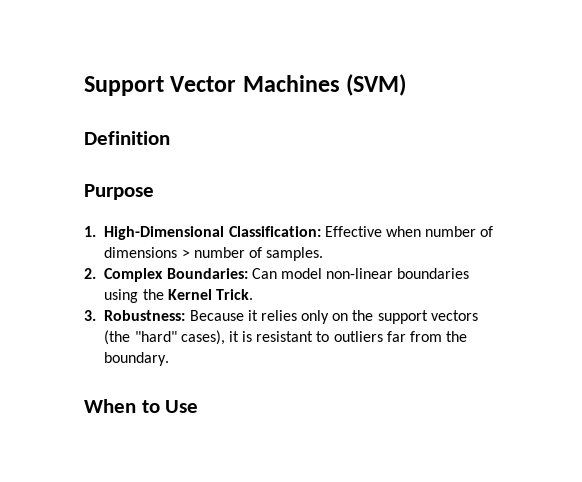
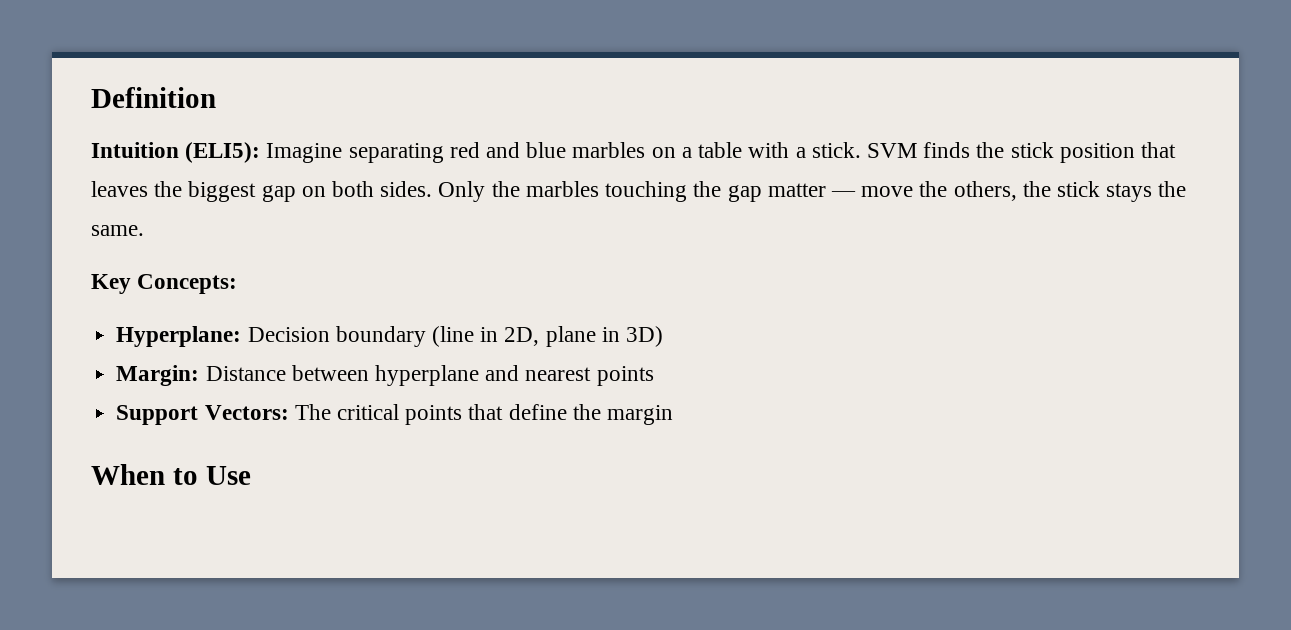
[84,74,407,96] [84,131,170,145] [84,184,154,200] [84,226,494,240] [104,247,324,261] [84,268,470,282] [104,289,253,303] [84,310,478,324] [104,330,468,345] [104,352,170,366] Support Vector Machines (SVM) // Definition // Purpose // 1. High-Dimensional Classification: Effective when number of dimensions > number of samples. // 2. Complex Boundaries: Can model non-linear boundaries using the Kernel Trick. // 3. Robustness: Because it relies only on the support vectors (the "hard" cases), it is resistant to outliers far from the boundary. -> [91,87,216,108] [91,142,1176,163] [91,181,1187,202] [91,225,144,236] [91,274,238,294] [116,326,663,347] [116,365,654,386] [116,404,673,425] Definition // Intuition (ELI5): Imagine separating red and blue marbles on a table with a stick. SVM finds the stick position that leaves the biggest gap on both sides. Only the marbles touching the gap matter — move the others, the stick stays the same. // Key Concepts: // Hyperplane: Decision boundary (line in 2D, plane in 3D) // Margin: Distance between hyperplane and nearest points // Support Vectors: The critical points that define the margin

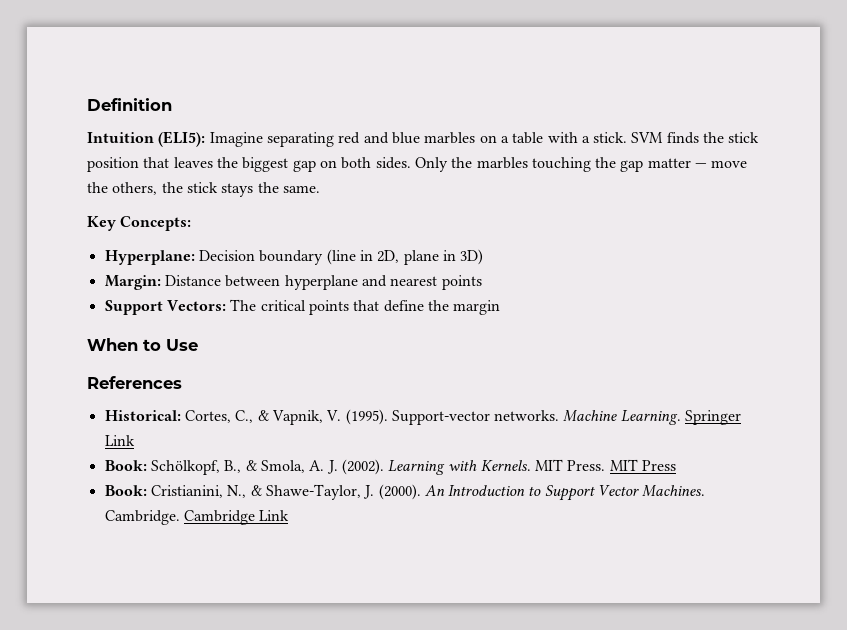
(251, 475) none -> [87,376,182,389] [104,409,742,425] [104,435,135,446] [104,459,677,475] [104,484,706,501] [104,510,290,525] // References // Historical: Cortes, C., & Vapnik, V. (1995). Support-vector networks. Machine Learning. Springer Link // Book: Schölkopf, B., & Smola, A. J. (2002). Learning with Kernels. MIT Press. MIT Press // Book: Cristianini, N., & Shawe-Taylor, J. (2000). An Introduction to Support Vector Machines. Cambridge. Cambridge Link

